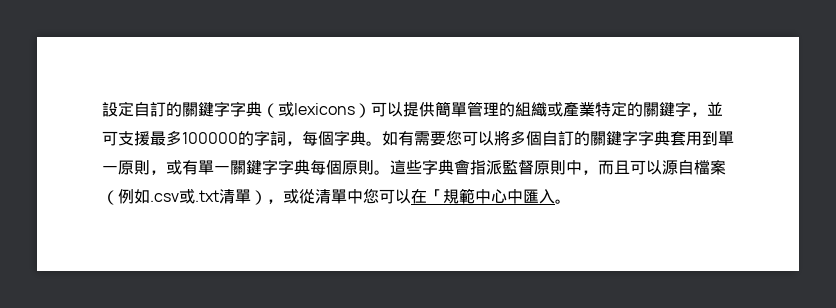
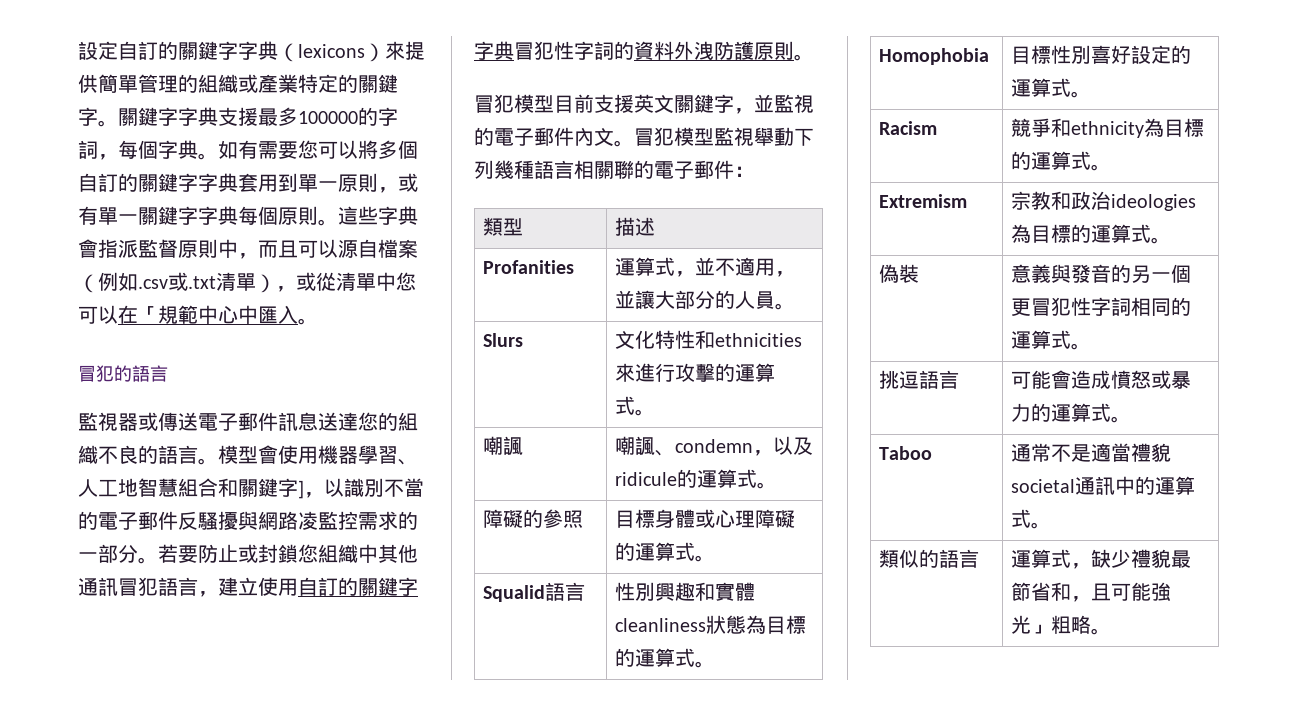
[278,102,403,118] 或lexicons）可以 -> [298,41,405,62] lexicons）來
[691,102,723,117] [102,131,118,146] ，並可 -> [98,107,218,127] 。關鍵字字典
(571, 201) none -> [78,365,168,382] [78,412,418,431] [78,445,418,465] [78,478,424,499] [78,511,418,530] [78,544,418,564] [78,577,418,597] [474,41,814,61] [474,94,814,114] [474,127,814,147] [474,160,754,179] [483,217,524,236] [615,217,656,236] [483,260,575,274] [615,257,796,277] [615,290,796,310] [483,333,524,347] [615,330,803,349] [615,363,776,382] [615,396,656,416] [483,436,524,455] [615,436,814,456] [615,469,778,489] [483,509,584,528] [615,509,796,528] [615,542,716,562] [483,582,586,602] [615,582,756,601] [615,615,807,634] [615,648,716,668] [879,48,990,65] [1011,45,1192,64] [1011,78,1092,98] [879,121,938,135] [1011,118,1205,138] [1011,151,1112,171] [879,194,968,208] [1011,191,1197,211] [1011,224,1172,244] [879,264,920,283] [1011,264,1192,283] [1011,297,1192,316] [1011,330,1092,350] [879,370,960,389] [1011,370,1192,389] [1011,403,1132,423] [879,446,933,460] [1011,443,1172,462] [1011,476,1196,495] [1011,509,1052,529] [879,549,980,568] [1011,549,1192,569] [1011,582,1172,602] [1011,615,1112,635] // 冒犯的語言 // 監視器或傳送電子郵件訊息送達您的組織不良的語言。模型會使用機器學習、人工地智慧組合和關鍵字]，以識別不當的電子郵件反騷擾與網路凌監控需求的一部分。若要防止或封鎖您組織中其他通訊冒犯語言，建立使用自訂的關鍵字字典冒犯性字詞的資料外洩防護原則。 // 冒犯模型目前支援英文關鍵字，並監視的電子郵件內文。冒犯模型監視舉動下列幾種語言相關聯的電子郵件： // 類型 | 描述 // Profanities | 運算式，並不適用，並讓大部分的人員。 // Slurs | 文化特性和ethnicities來進行攻擊的運算式。 // 嘲諷 | 嘲諷、condemn，以及ridicule的運算式。 // 障礙的參照 | 目標身體或心理障礙的運算式。 // Squalid語言 | 性別興趣和實體cleanliness狀態為目標的運算式。 // Homophobia | 目標性別喜好設定的運算式。 // Racism | 競爭和ethnicity為目標的運算式。 // Extremism | 宗教和政治ideologies為目標的運算式。 // 偽裝 | 意義與發音的另一個更冒犯性字詞相同的運算式。 // 挑逗語言 | 可能會造成憤怒或暴力的運算式。 // Taboo | 通常不是適當禮貌societal通訊中的運算式。 // 類似的語言 | 運算式，缺少禮貌最節省和，且可能強光」粗略。

